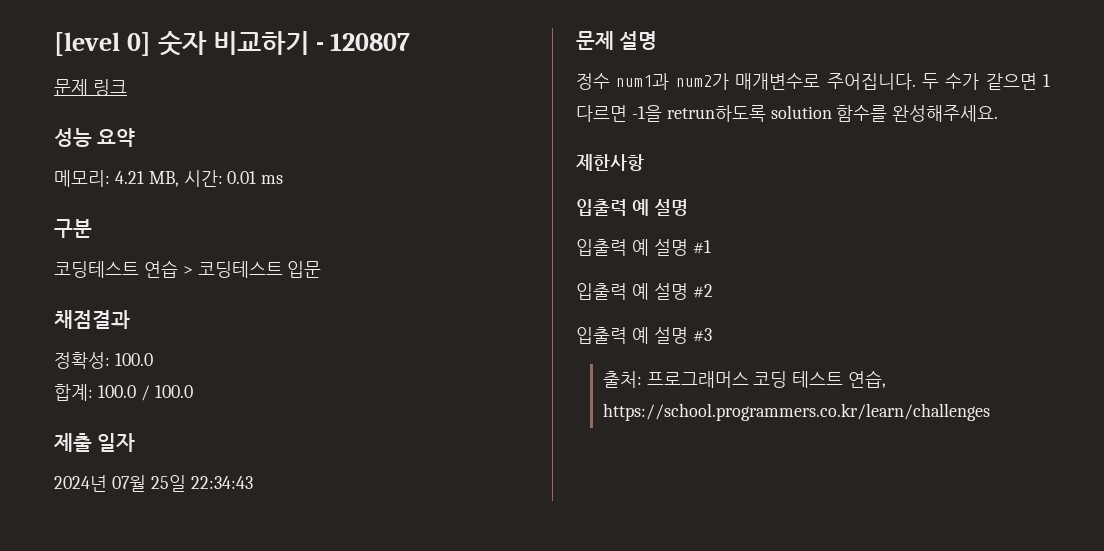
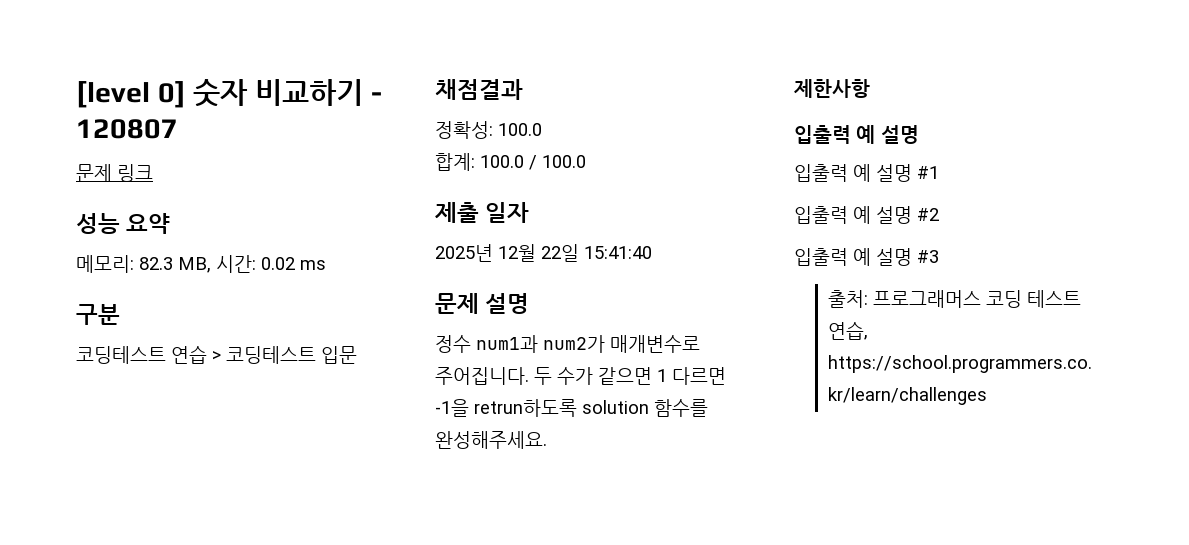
[114,171,144,184] 4.21 -> [139,257,173,270] 82.3
[227,171,257,184] 0.01 -> [261,257,295,270] 0.02
[54,475,253,492] 2024년 07월 25일 22:34:43 -> [435,244,652,262] 2025년 12월 22일 15:41:40

